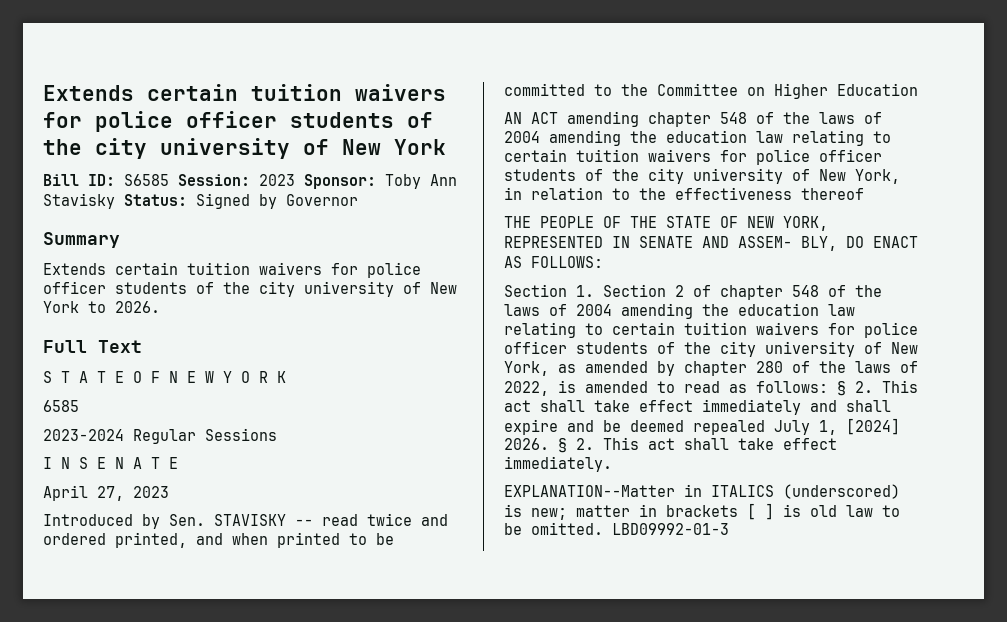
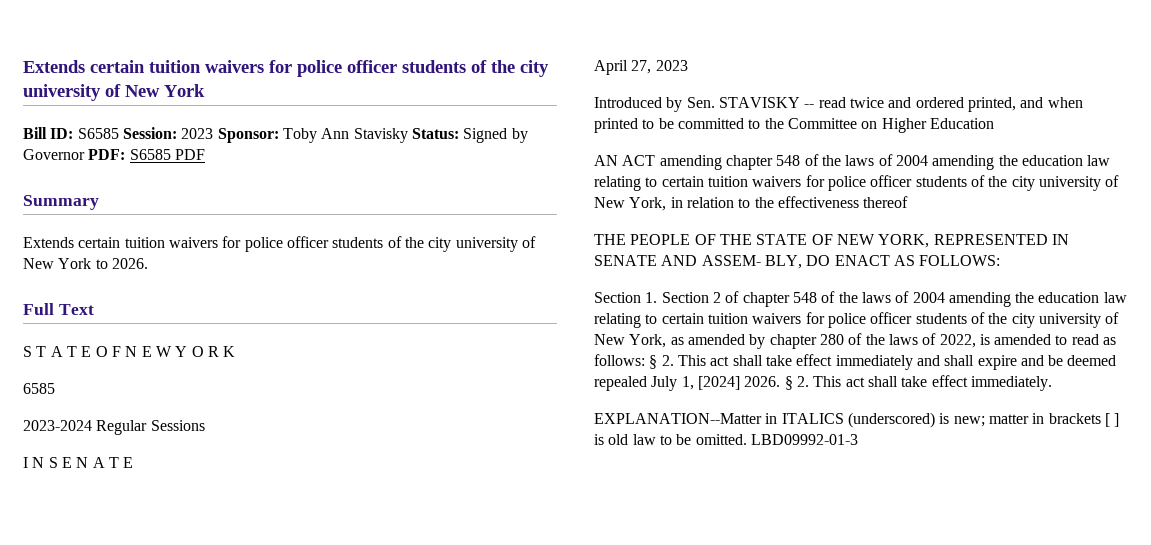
(358, 200) none -> [88,149,205,160] PDF: S6585 PDF

